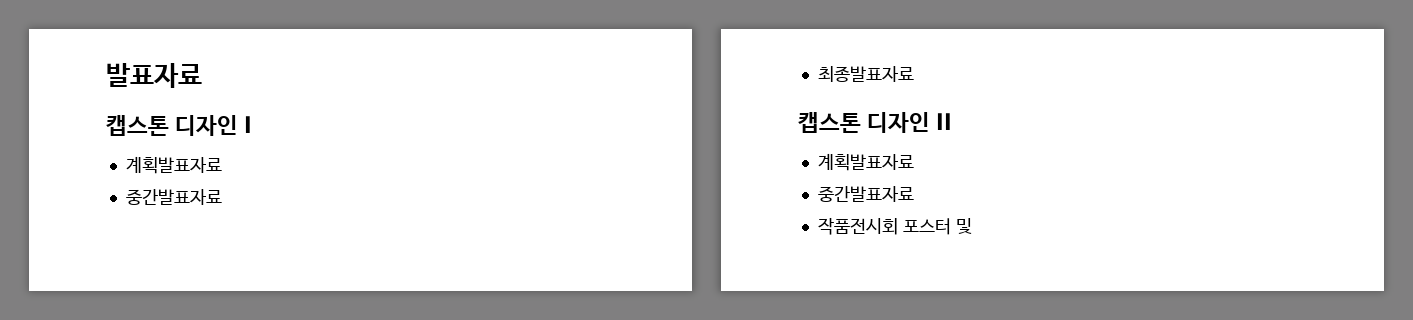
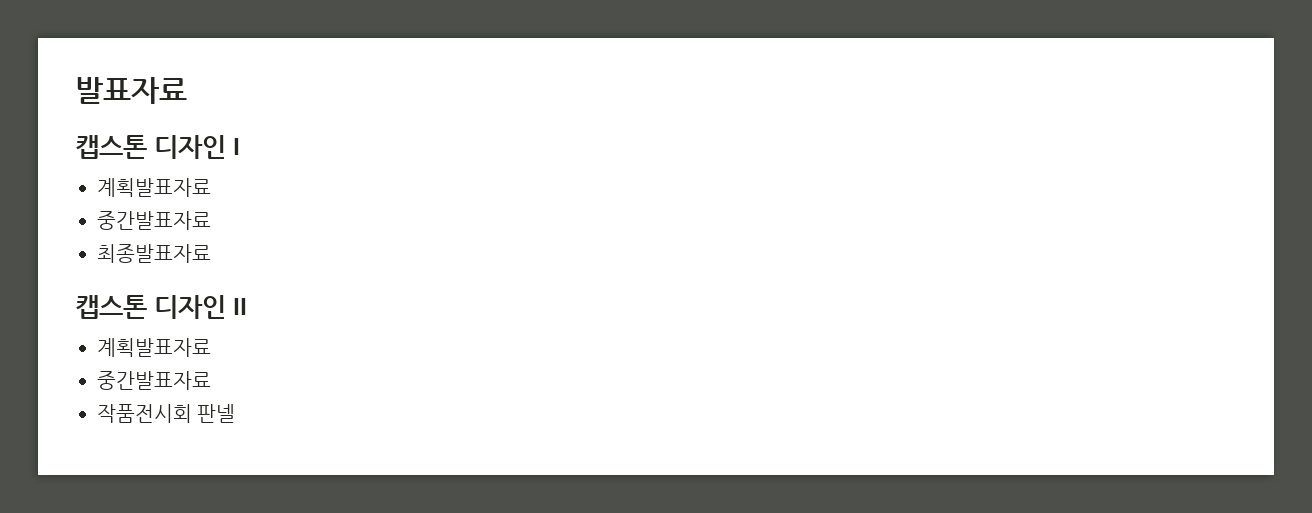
[902,218,972,235] 포스터 및 -> [197,404,236,423] 판넬

